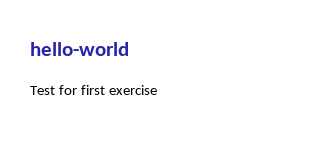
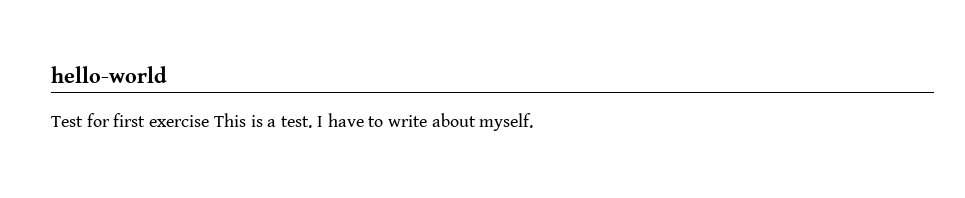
(157, 90) none -> [213,113,534,131] This is a test. I have to write about myself.

